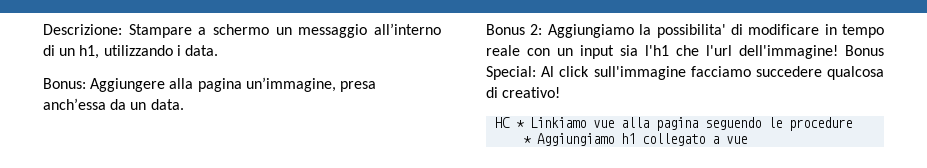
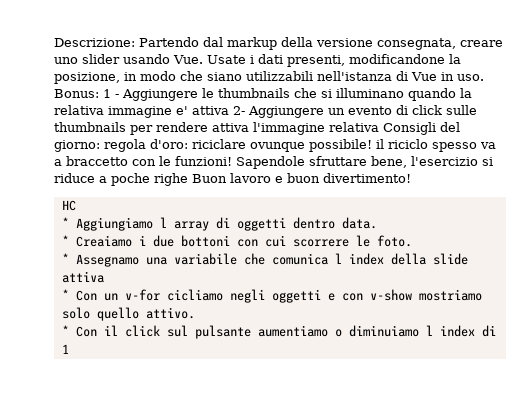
[128,23,441,38] [43,45,218,59] [43,77,376,92] [43,98,184,110] [486,24,884,38] [486,45,884,59] [486,66,884,80] [486,87,561,98] [495,117,853,131] [523,133,748,146] Stampare a schermo un messaggio all’interno di un h1, utilizzando i data. // Bonus: Aggiungere alla pagina un’immagine, presa anch’essa da un data. // Bonus 2: Aggiungiamo la possibilita' di modificare in tempo reale con un input sia l'h1 che l'url dell'immagine! Bonus Special: Al click sull'immagine facciamo succedere qualcosa di creativo! // HC * Linkiamo vue alla pagina seguendo le procedure // * Aggiungiamo h1 collegato a vue -> [139,37,503,50] [54,54,461,67] [54,71,484,84] [54,88,472,101] [54,105,477,118] [54,122,460,135] [54,139,496,152] [54,156,493,169] [54,173,411,186] [61,200,76,211] [61,217,377,231] [61,235,412,247] [61,253,468,267] [61,271,104,283] [61,289,482,303] [61,307,195,321] [61,325,496,339] [61,344,69,354] Partendo dal markup della versione consegnata, creare uno slider usando Vue. Usate i dati presenti, modificandone la posizione, in modo che siano utilizzabili nell'istanza di Vue in uso. Bonus: 1 - Aggiungere le thumbnails che si illuminano quando la relativa immagine e' attiva 2- Aggiungere un evento di click sulle thumbnails per rendere attiva l'immagine relativa Consigli del giorno: regola d'oro: riciclare ovunque possibile! il riciclo spesso va a braccetto con le funzioni! Sapendole sfruttare bene, l'esercizio si riduce a poche righe Buon lavoro e buon divertimento! // HC // * Aggiungiamo l array di oggetti dentro data. // * Creaiamo i due bottoni con cui scorrere le foto. // * Assegnamo una variabile che comunica l index della slide attiva // * Con un v-for cicliamo negli oggetti e con v-show mostriamo solo quello attivo. // * Con il click sul pulsante aumentiamo o diminuiamo l index di 1

